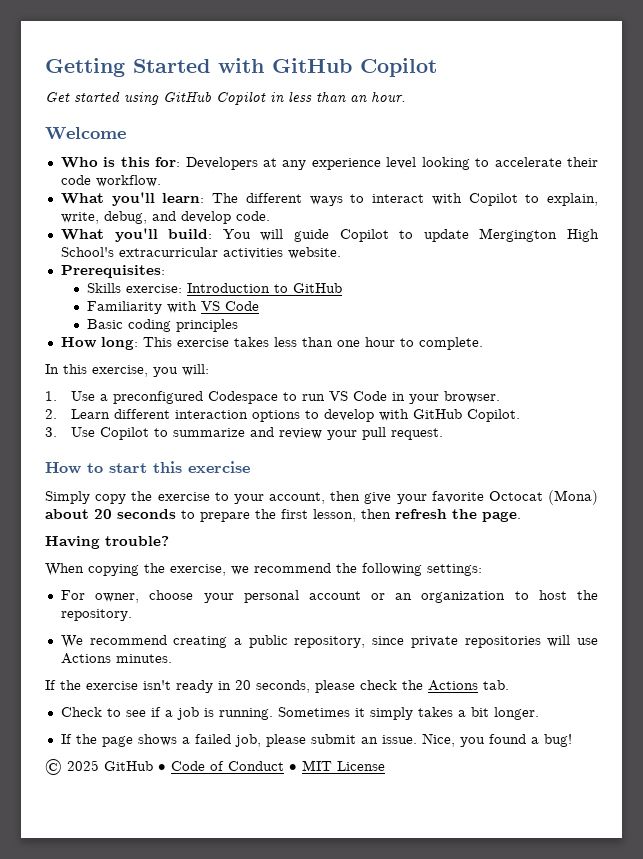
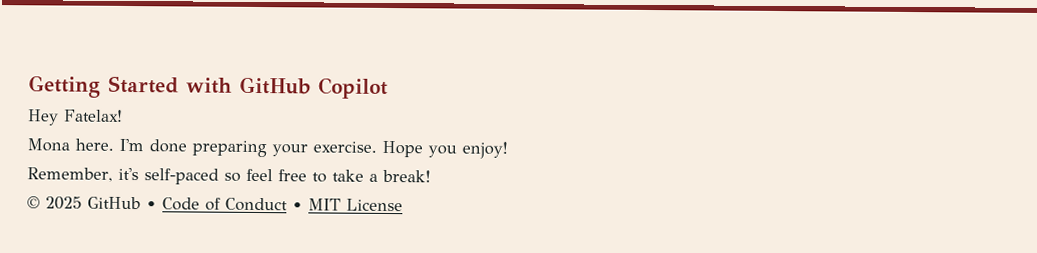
[45,91,406,105] [45,127,126,140] [60,157,598,170] [60,175,161,187] [60,192,599,206] [60,211,270,224] [60,228,599,242] [60,247,341,259] [60,265,165,278] [87,283,343,293] [87,301,260,314] [87,319,239,332] [60,337,483,350] [45,364,209,377] [45,391,501,404] [45,409,521,422] [45,427,444,440] [45,461,250,474] [45,490,599,505] [45,509,521,522] [45,536,169,549] [45,563,482,576] [60,590,598,603] [60,609,132,621] [60,635,598,648] [60,653,172,664] [45,680,509,693] [60,707,539,720] [60,733,572,747] Get started using GitHub Copilot in less than an hour. // Welcome // Who is this for: Developers at any experience level looking to accelerate their code workflow. // What you'll learn: The different ways to interact with Copilot to explain, write, debug, and develop code. // What you'll build: You will guide Copilot to update Mergington High School's extracurricular activities website. // Prerequisites: // Skills exercise: Introduction to GitHub // Familiarity with VS Code // Basic coding principles // How long: This exercise takes less than one hour to complete. // In this exercise, you will: // 1. Use a preconfigured Codespace to run VS Code in your browser. // 2. Learn different interaction options to develop with GitHub Copilot. // 3. Use Copilot to summarize and review your pull request. // How to start this exercise // Simply copy the exercise to your account, then give your favorite Octocat (Mona) about 20 seconds to prepare the first lesson, then refresh the page. // Having trouble? // When copying the exercise, we recommend the following settings: // For owner, choose your personal account or an organization to host the repository. // We recommend creating a public repository, since private repositories will use Actions minutes. // If the exercise isn't ready in 20 seconds, please check the Actions tab. // Check to see if a job is running. Sometimes it simply takes a bit longer. // If the page shows a failed job, please submit an issue. Nice, you found a bug! -> [27,109,123,126] [27,138,508,159] [27,167,431,185] Hey Fatelax! // Mona here. I'm done preparing your exercise. Hope you enjoy! // Remember, it's self-paced so feel free to take a break!

